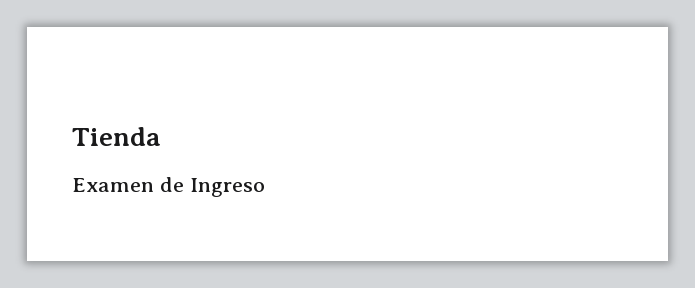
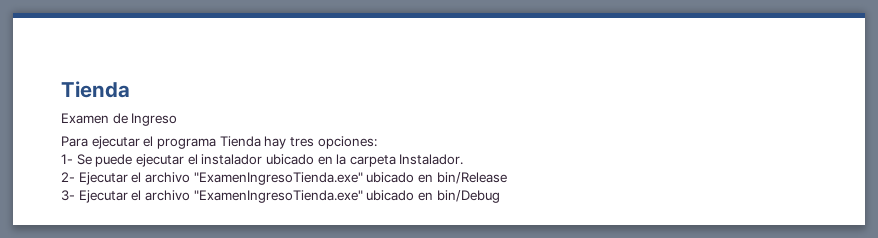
(265, 187) none -> [61,136,377,149] [61,154,464,167] [61,172,507,185] [61,190,500,203] // Para ejecutar el programa Tienda hay tres opciones: // 1- Se puede ejecutar el instalador ubicado en la carpeta Instalador. // 2- Ejecutar el archivo "ExamenIngresoTienda.exe" ubicado en bin/Release // 3- Ejecutar el archivo "ExamenIngresoTienda.exe" ubicado en bin/Debug

